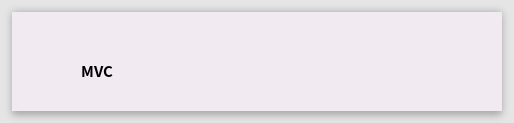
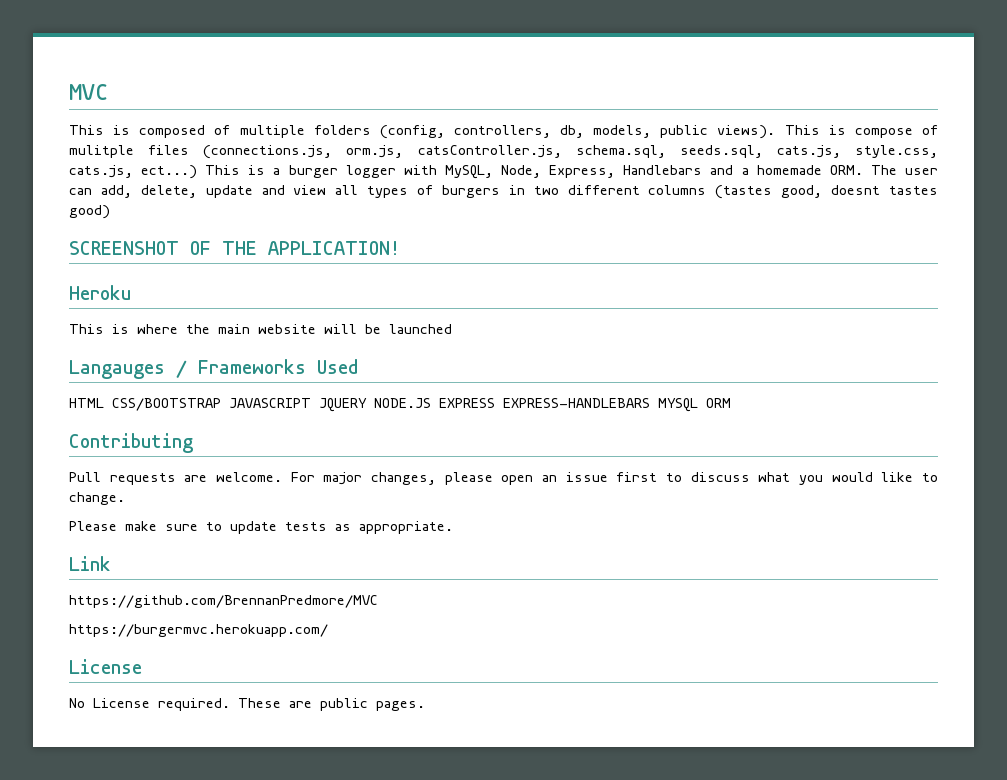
(113, 71) none -> [69,125,938,139] [69,145,938,159] [69,165,939,179] [69,185,938,199] [69,205,110,219] [69,241,400,255] [69,285,131,300] [69,324,452,334] [69,359,358,379] [69,398,731,412] [69,433,193,453] [69,472,938,485] [69,492,125,505] [69,521,453,534] [69,556,111,571] [69,595,378,608] [69,624,328,637] [69,659,142,674] [69,698,425,711] // This is composed of multiple folders (config, controllers, db, models, public views). This is compose of mulitple files (connections.js, orm.js, catsController.js, schema.sql, seeds.sql, cats.js, style.css, cats.js, ect...) This is a burger logger with MySQL, Node, Express, Handlebars and a homemade ORM. The user can add, delete, update and view all types of burgers in two different columns (tastes good, doesnt tastes good) // SCREENSHOT OF THE APPLICATION! // Heroku // This is where the main website will be launched // Langauges / Frameworks Used // HTML CSS/BOOTSTRAP JAVASCRIPT JQUERY NODE.JS EXPRESS EXPRESS-HANDLEBARS MYSQL ORM // Contributing // Pull requests are welcome. For major changes, please open an issue first to discuss what you would like to change. // Please make sure to update tests as appropriate. // Link // https://github.com/BrennanPredmore/MVC // https://burgermvc.herokuapp.com/ // License // No License required. These are public pages.

